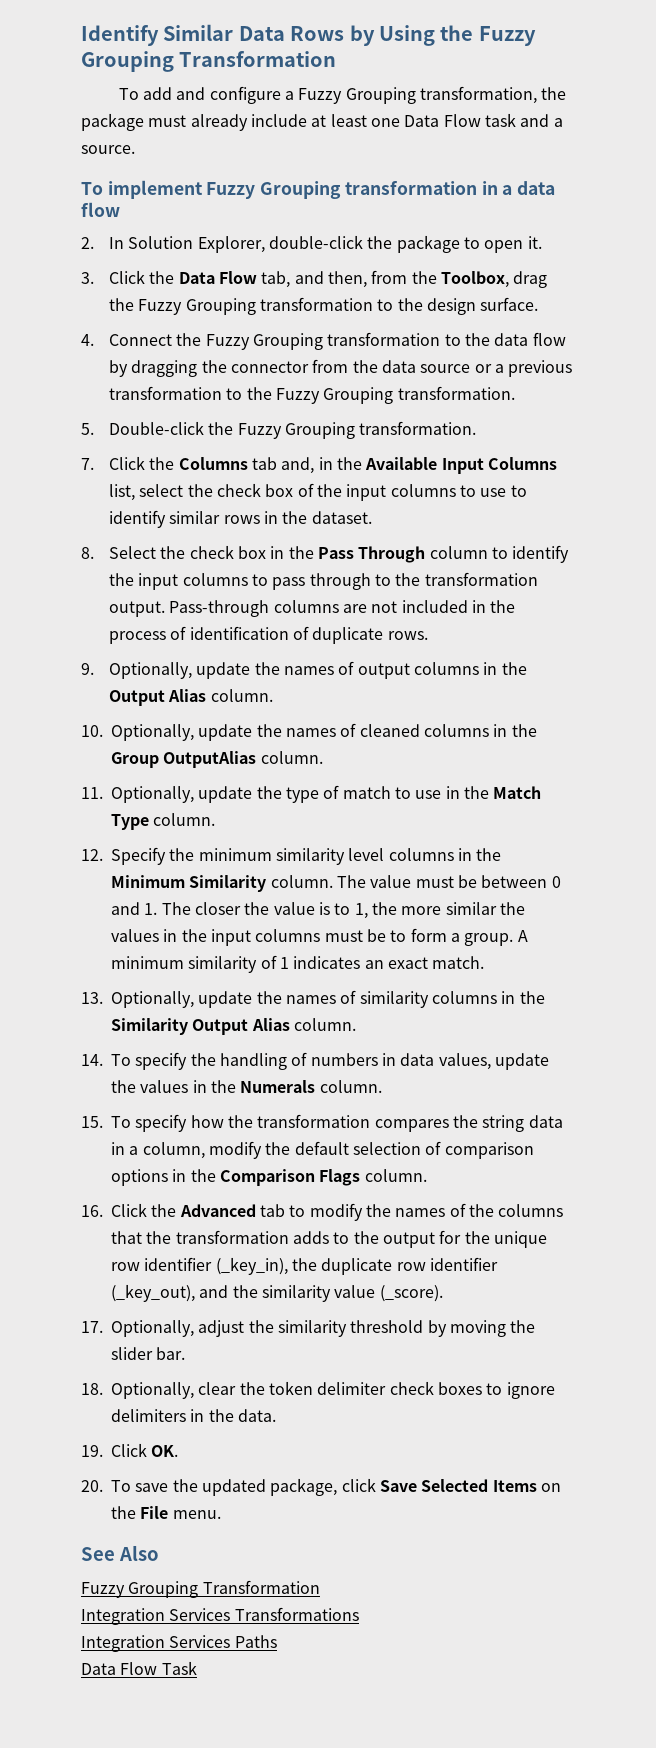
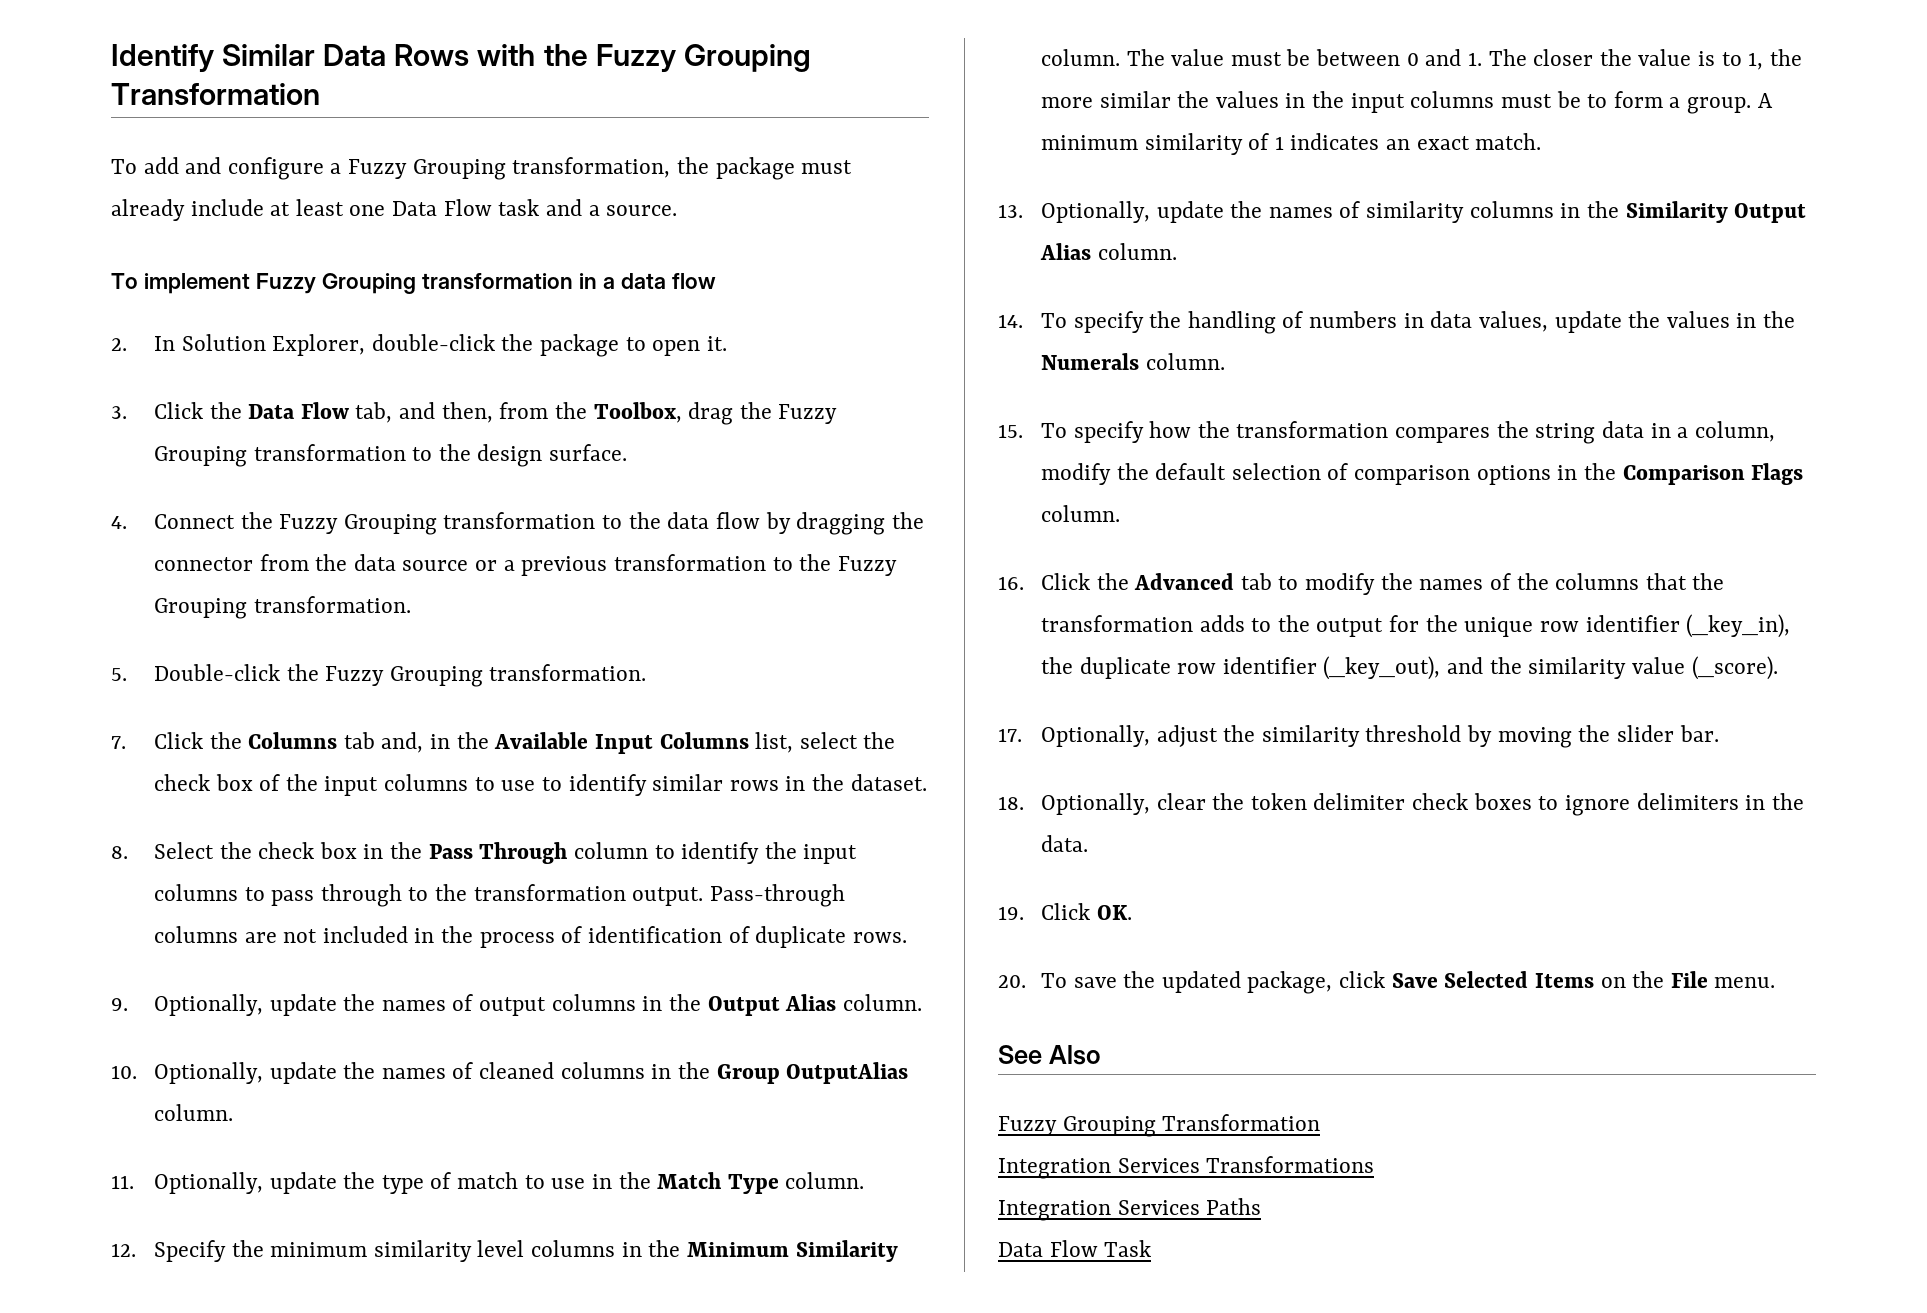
[349,25,435,46] by Using -> [477,44,536,66] with

